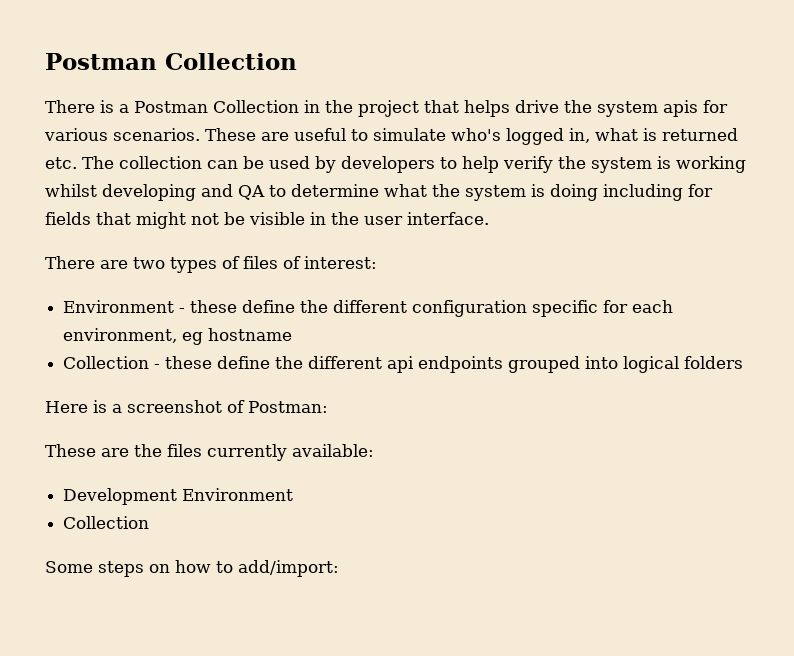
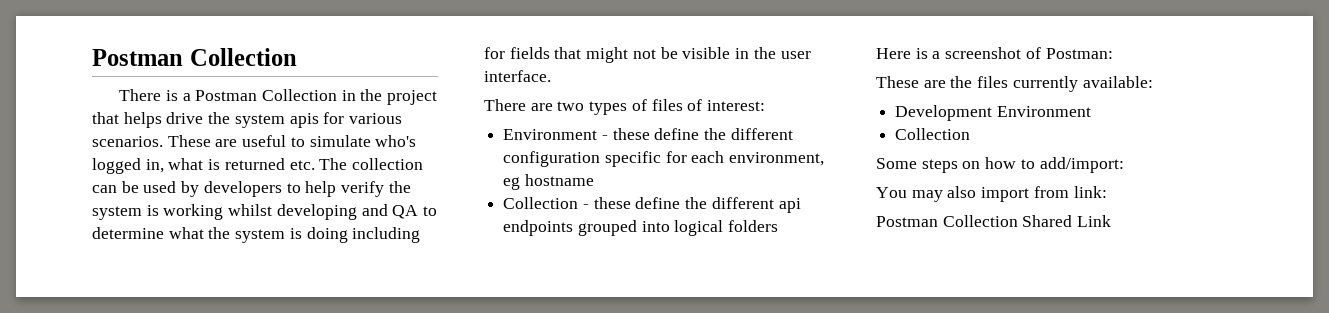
(339, 568) none -> [876,186,1107,202] [876,215,1112,227] // You may also import from link: // Postman Collection Shared Link

